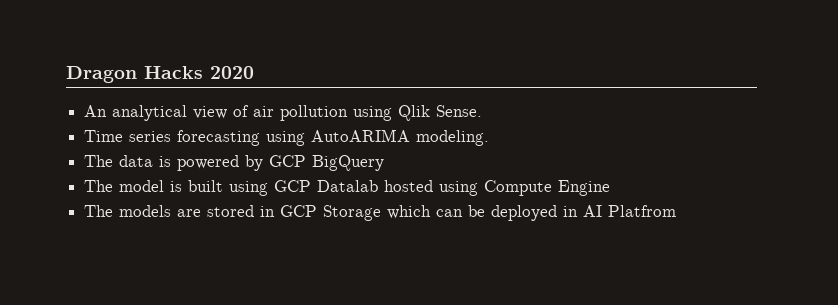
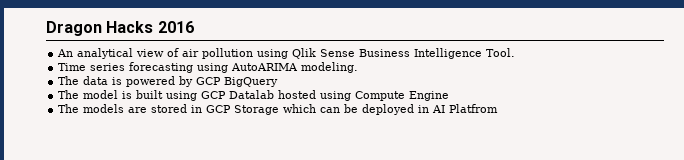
[210,66,254,79] 2020 -> [157,21,194,33] 2016
[436,105,483,117] Sense. -> [320,48,516,59] Sense Business Intelligence Tool.

